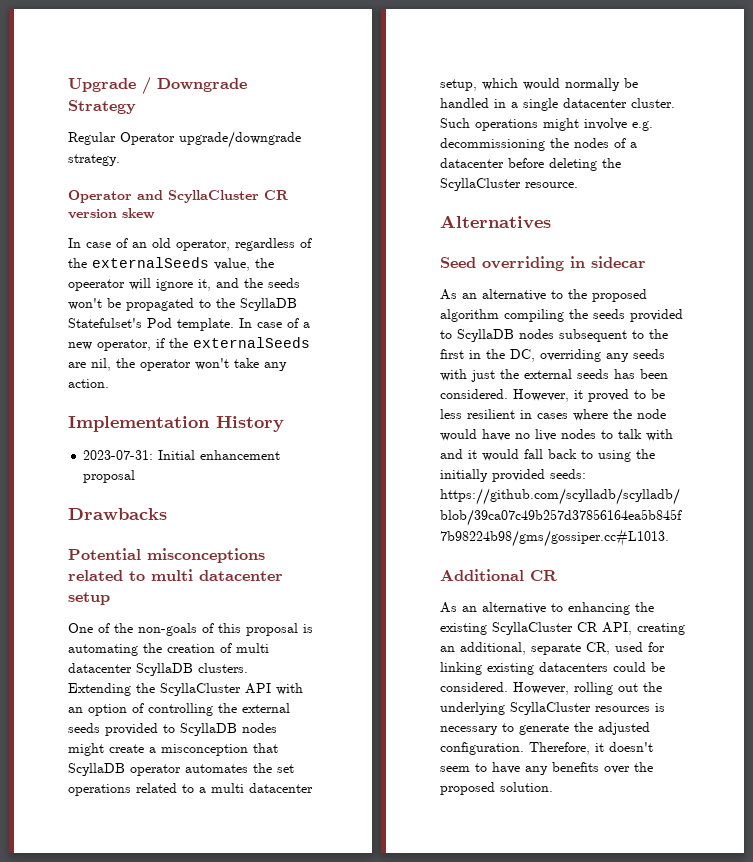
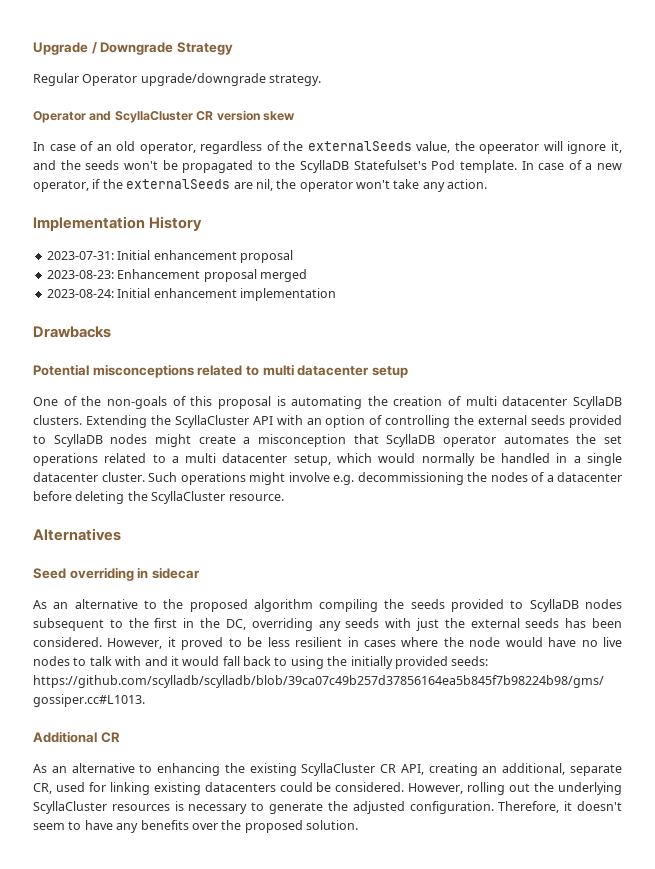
(136, 476) none -> [46,269,307,282] [46,288,336,301] // 2023-08-23: Enhancement proposal merged // 2023-08-24: Initial enhancement implementation

